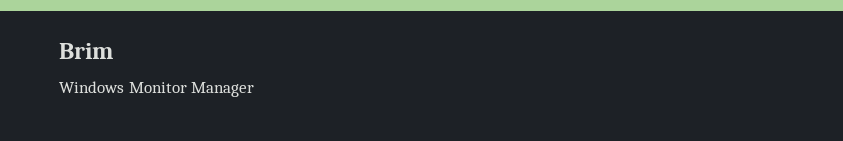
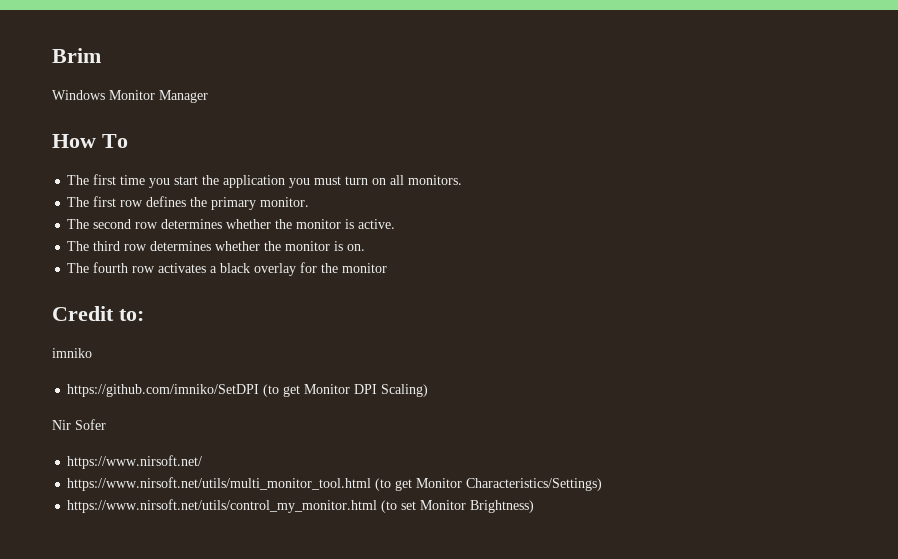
(255, 89) none -> [52,134,128,148] [67,174,463,188] [67,196,310,210] [67,219,396,229] [67,241,366,251] [67,262,388,276] [52,306,144,321] [52,348,92,358] [67,384,429,397] [52,419,106,430] [67,455,203,469] [67,477,603,491] [67,499,535,513] // How To // The first time you start the application you must turn on all monitors. // The first row defines the primary monitor. // The second row determines whether the monitor is active. // The third row determines whether the monitor is on. // The fourth row activates a black overlay for the monitor // Credit to: // imniko // https://github.com/imniko/SetDPI (to get Monitor DPI Scaling) // Nir Sofer // https://www.nirsoft.net/ // https://www.nirsoft.net/utils/multi_monitor_tool.html (to get Monitor Characteristics/Settings) // https://www.nirsoft.net/utils/control_my_monitor.html (to set Monitor Brightness)

